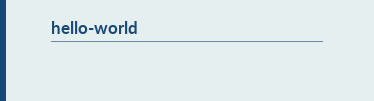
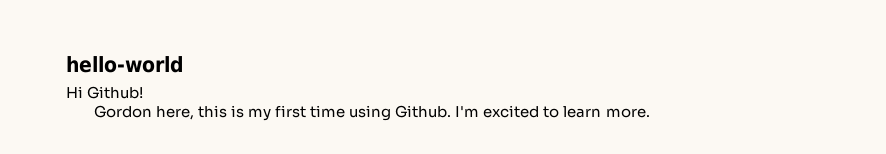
(138, 27) none -> [66,86,144,99] [93,105,650,121] // Hi Github! // Gordon here, this is my first time using Github. I'm excited to learn more.

